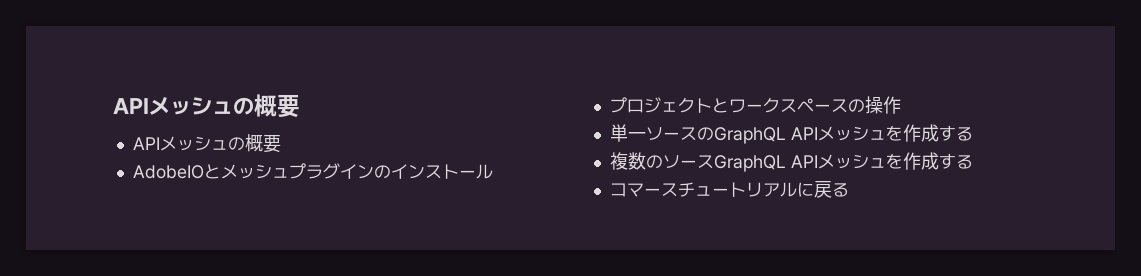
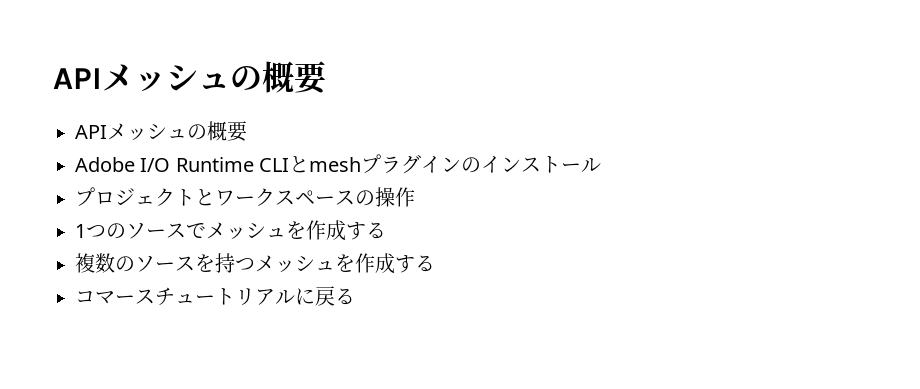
[132,164,289,179] AdobeIOとメッシュ -> [75,156,362,173] Adobe I/O Runtime CLIとmesh
[609,124,818,144] 単一ソースのGraphQL API -> [75,222,206,239] 1つのソースで
[713,155,818,172] GraphQL API -> [195,253,255,273] を持つ

